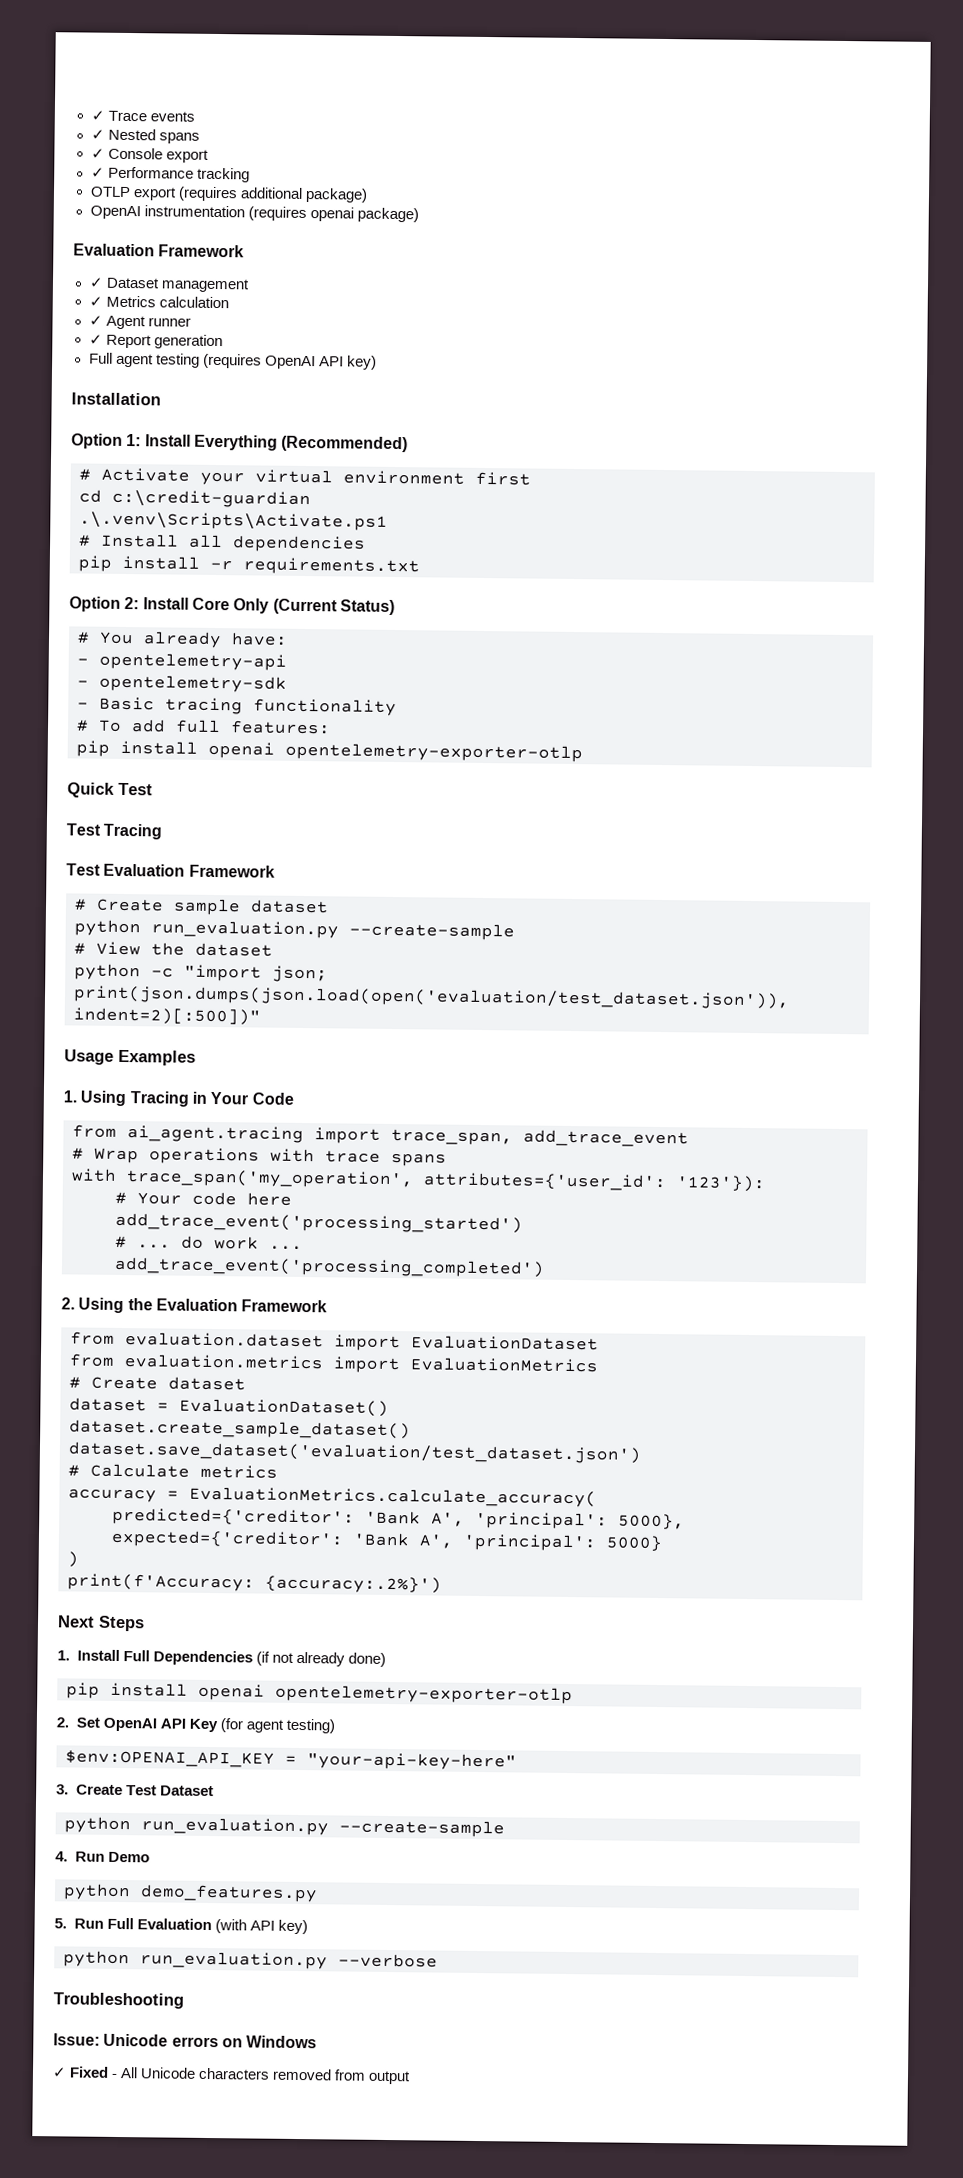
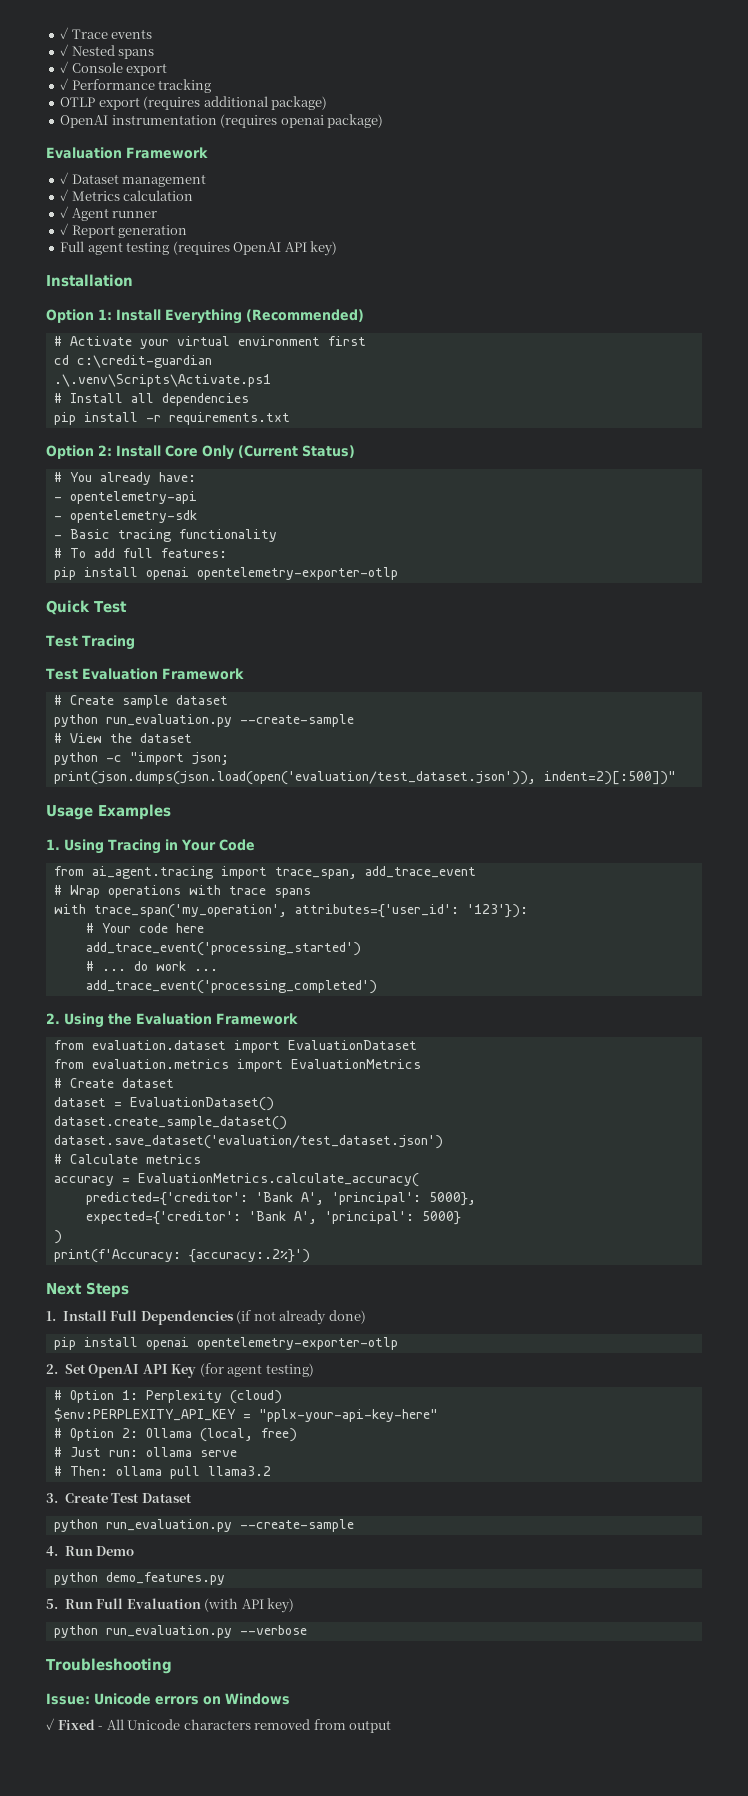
[65,1749,517,1771] $env:OPENAI_API_KEY = "your-api-key-here" -> [53,1390,282,1404] [53,1408,438,1422] [53,1428,297,1442] [53,1447,237,1457] [53,1466,271,1479] # Option 1: Perplexity (cloud) // $env:PERPLEXITY_API_KEY = "pplx-your-api-key-here" // # Option 2: Ollama (local, free) // # Just run: ollama serve // # Then: ollama pull llama3.2

